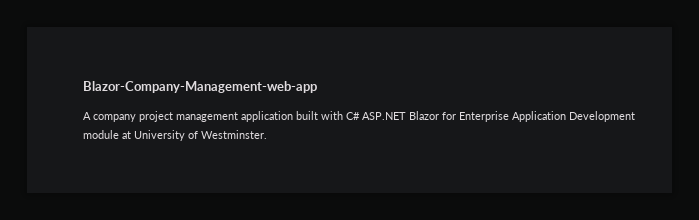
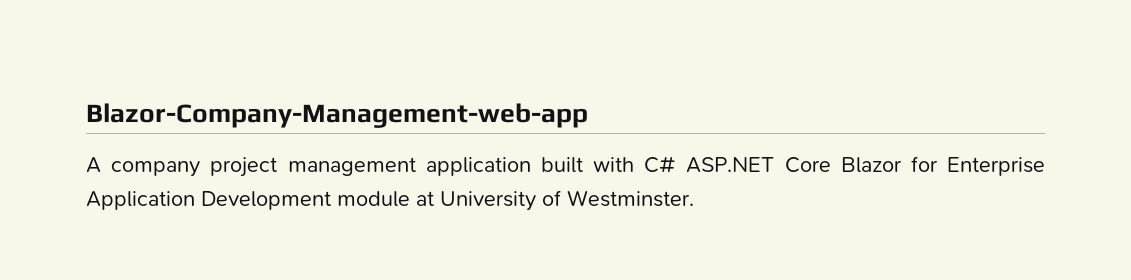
(406, 116) none -> [784,157,831,173] Core

